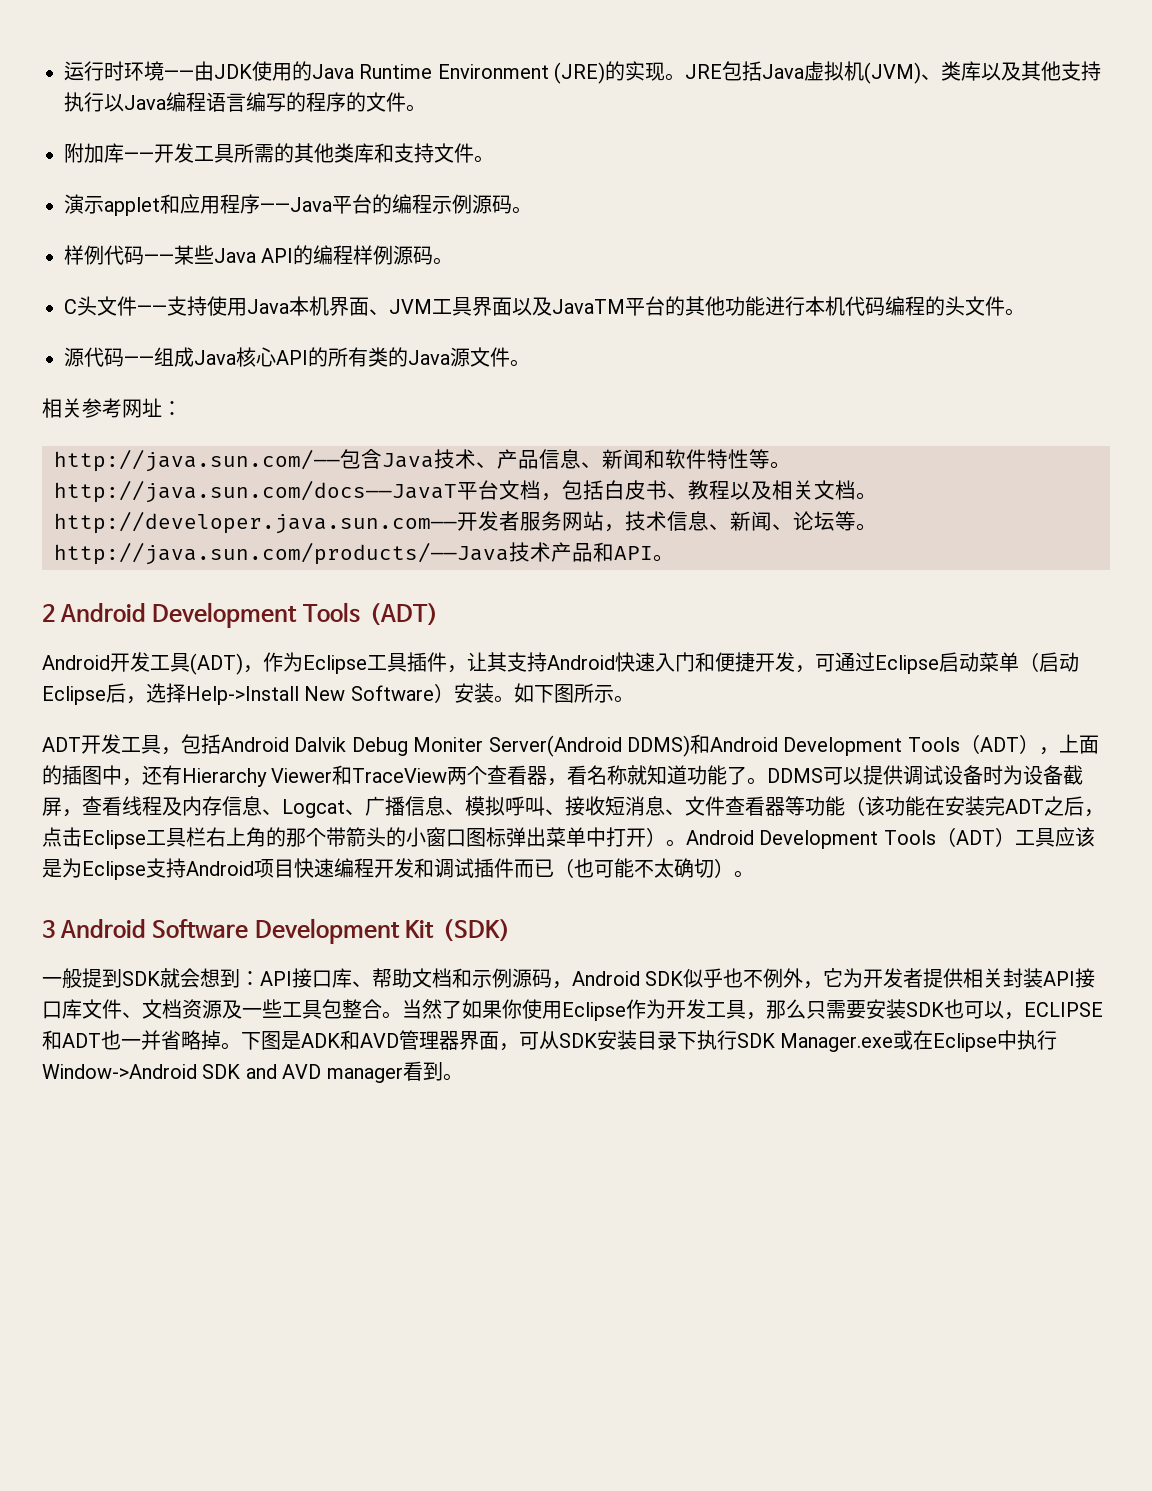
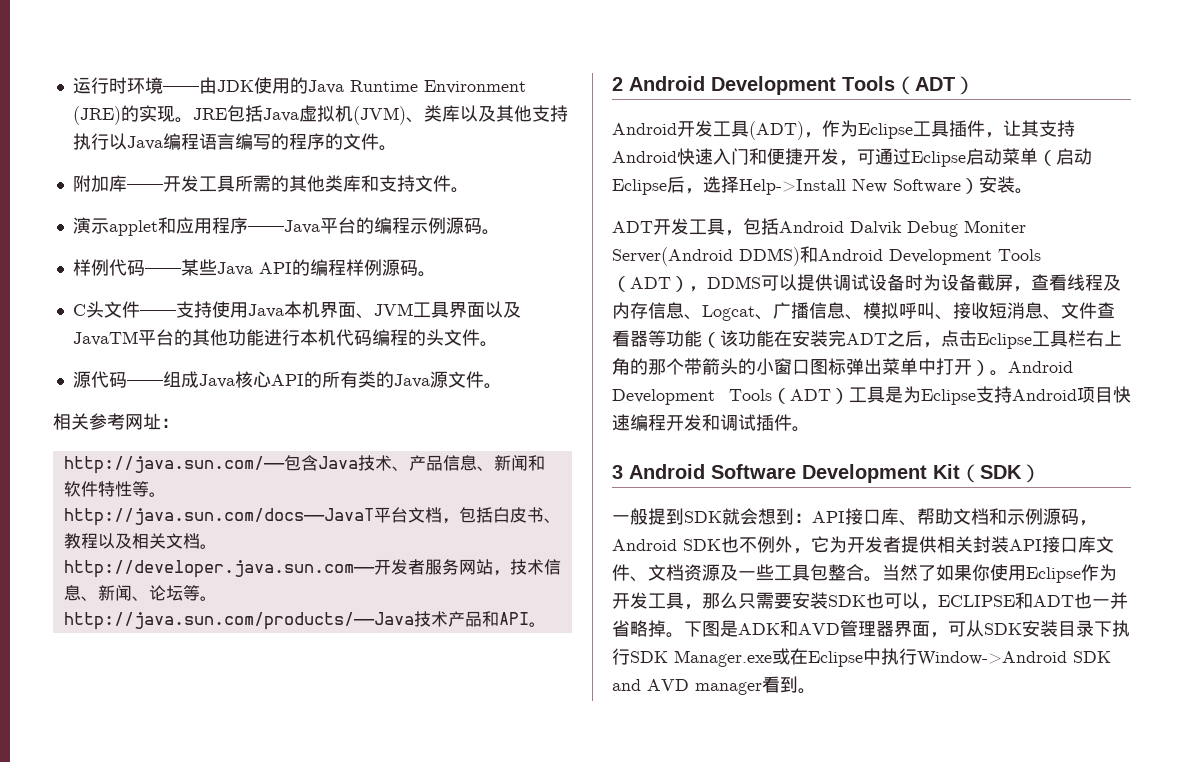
[513,683,634,703] 如下图所示。 -> (1033, 191) none
[1058,734,1099,754] [42,765,768,787] 上面的插图中，还有Hierarchy Viewer和TraceView两个查看器，看名称就知道功能了。 -> (707, 289) none
[1054,827,1095,847] 应该 -> (885, 394) none
[514,858,734,878] 而已（也可能不太确切） -> (792, 422) none
[683,968,724,988] 似乎 -> (721, 545) none

